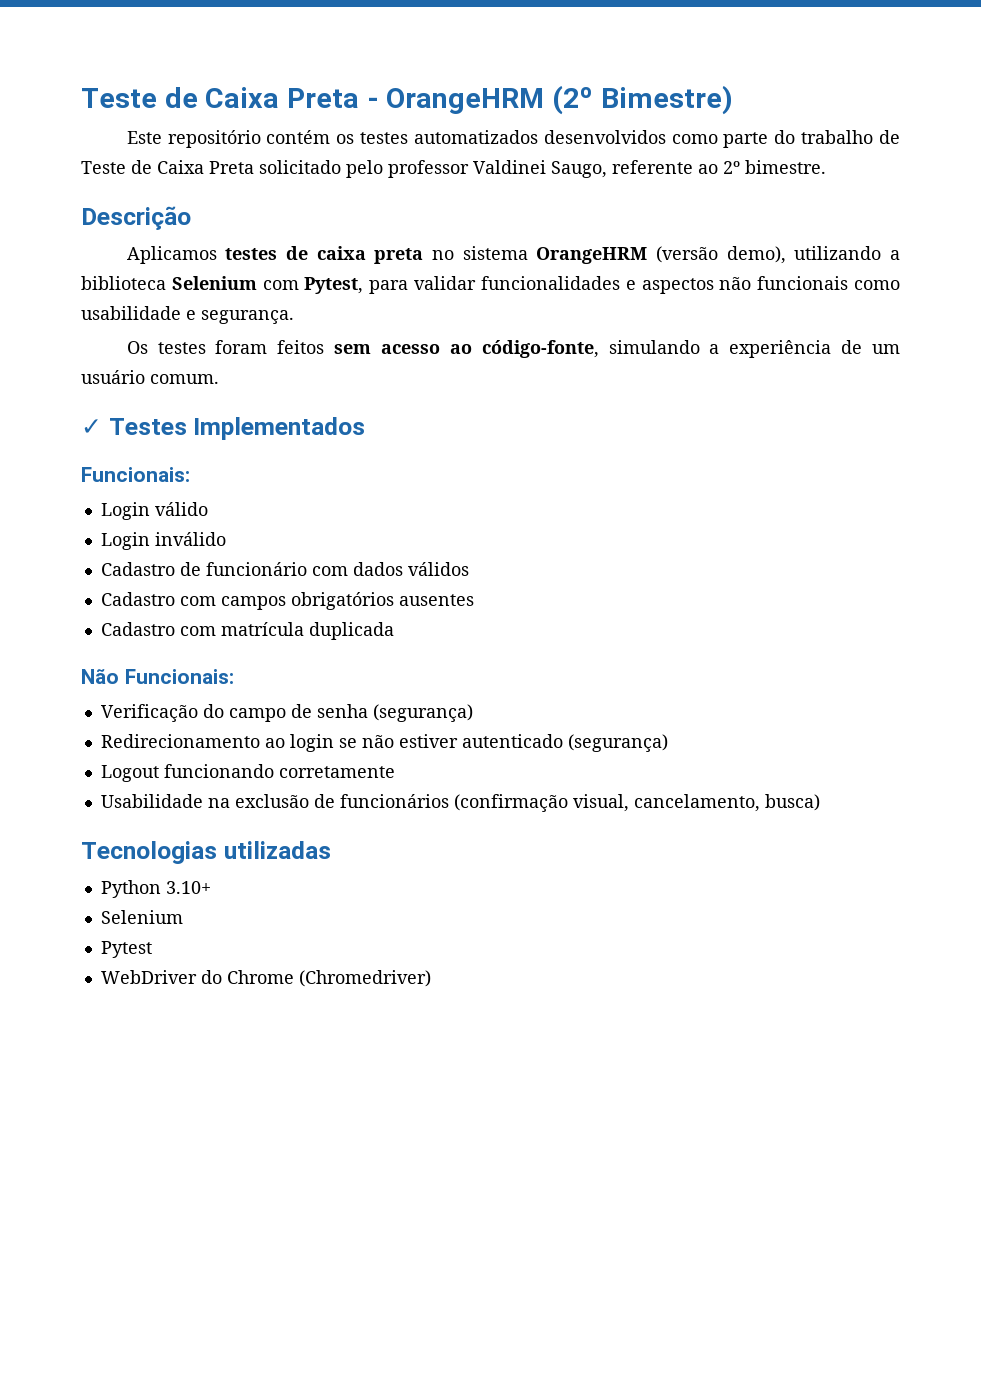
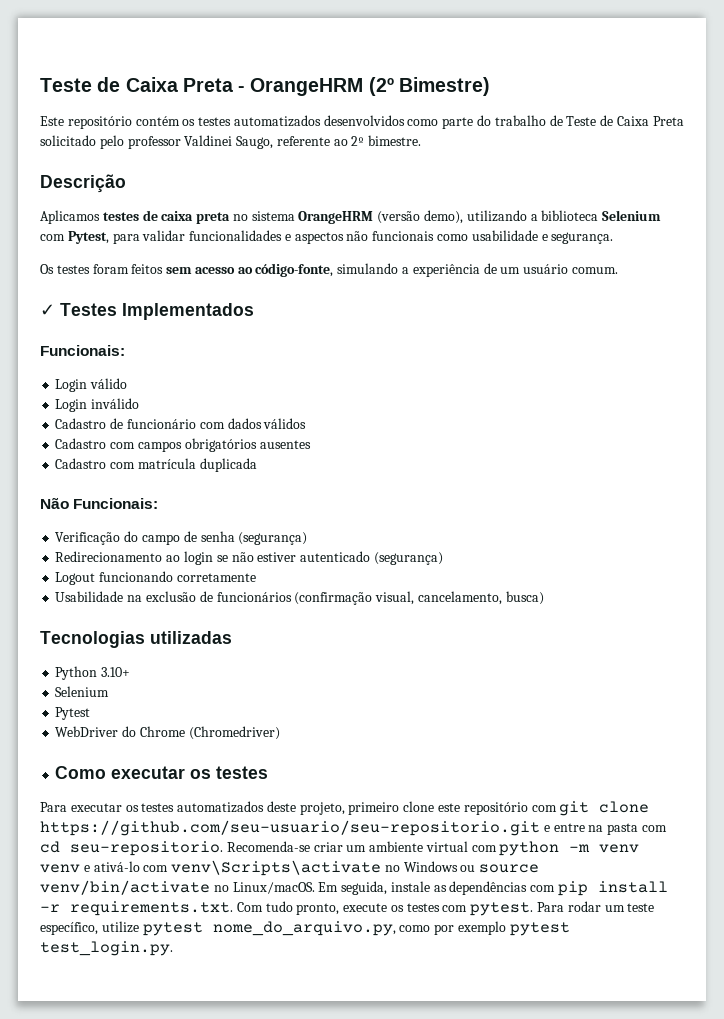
(431, 978) none -> [55,766,269,779] [40,801,650,816] [40,820,667,836] [40,841,640,856] [40,860,540,876] [40,880,669,896] [40,901,655,916] [40,921,570,936] [40,941,173,956] // Como executar os testes // Para executar os testes automatizados deste projeto, primeiro clone este repositório com git clone https://github.com/seu-usuario/seu-repositorio.git e entre na pasta com cd seu-repositorio. Recomenda-se criar um ambiente virtual com python -m venv venv e ativá-lo com venv\Scripts\activate no Windows ou source venv/bin/activate no Linux/macOS. Em seguida, instale as dependências com pip install -r requirements.txt. Com tudo pronto, execute os testes com pytest. Para rodar um teste específico, utilize pytest nome_do_arquivo.py, como por exemplo pytest test_login.py.

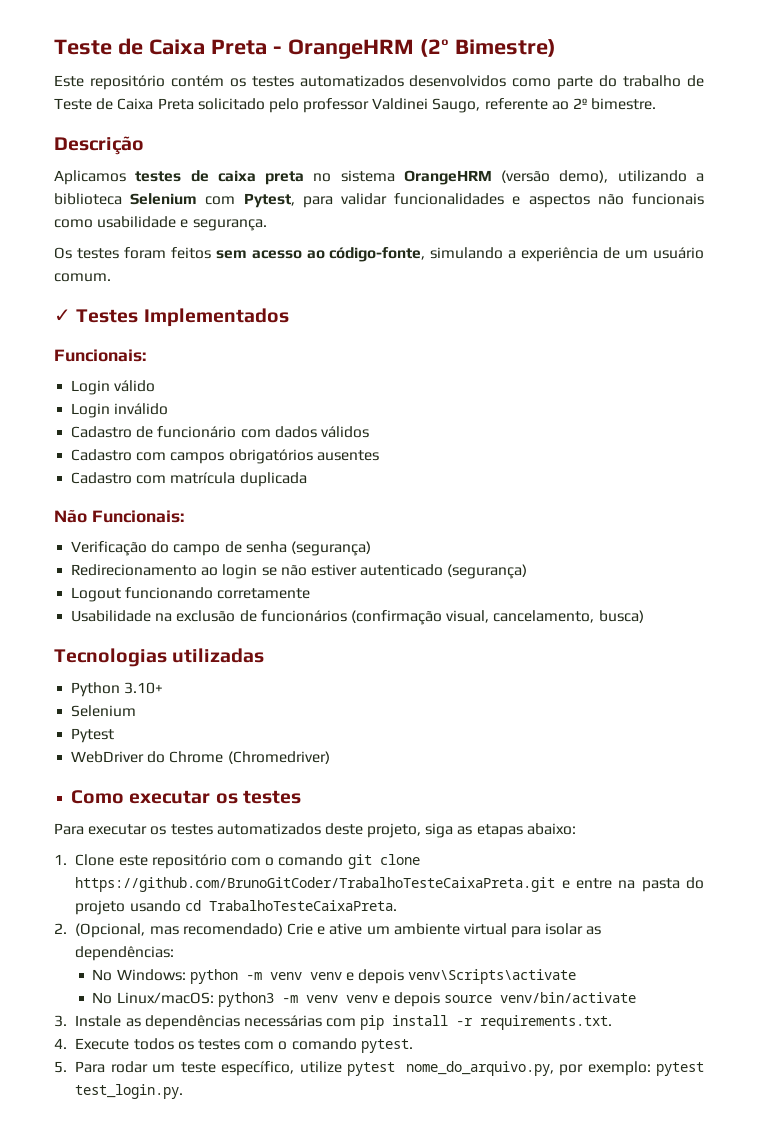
[348,801,435,815] primeiro clone -> [425,823,576,838] [54,854,115,866] siga as etapas abaixo: // 1. Clone
(557, 808) none -> [265,854,344,866] o comando
[40,820,540,836] https://github.com/seu-usuario/seu-repositorio.git -> [75,877,556,892] https://github.com/BrunoGitCoder/TrabalhoTesteCaixaPreta.git
[641,825,667,832] [40,841,497,856] com cd seu-repositorio. Recomenda-se criar um ambiente virtual com -> [686,877,705,889] [75,900,397,915] [54,923,602,938] [75,946,175,961] [92,969,186,981] do projeto usando cd TrabalhoTesteCaixaPreta. // 2. (Opcional, mas recomendado) Crie e ative um ambiente virtual para isolar as dependências: // No Windows:
[93,861,169,872] ativá-lo com -> [358,969,405,984] depois
[384,861,540,873] [40,880,430,895] no Windows ou source venv/bin/activate no Linux/macOS. Em seguida, instale -> [92,992,637,1007] [54,1015,122,1027] // No Linux/macOS: python3 -m venv venv e depois source venv/bin/activate // 3. Instale
(528, 888) none -> [243,1015,322,1027] necessárias
[236,901,388,915] Com tudo pronto, execute -> [54,1038,174,1050] // 4. Execute todos
(468, 908) none -> [278,1038,357,1050] o comando
(534, 909) none -> [54,1061,67,1073] // 5.
[399,921,506,935] como por exemplo -> [559,1061,651,1076] por exemplo:

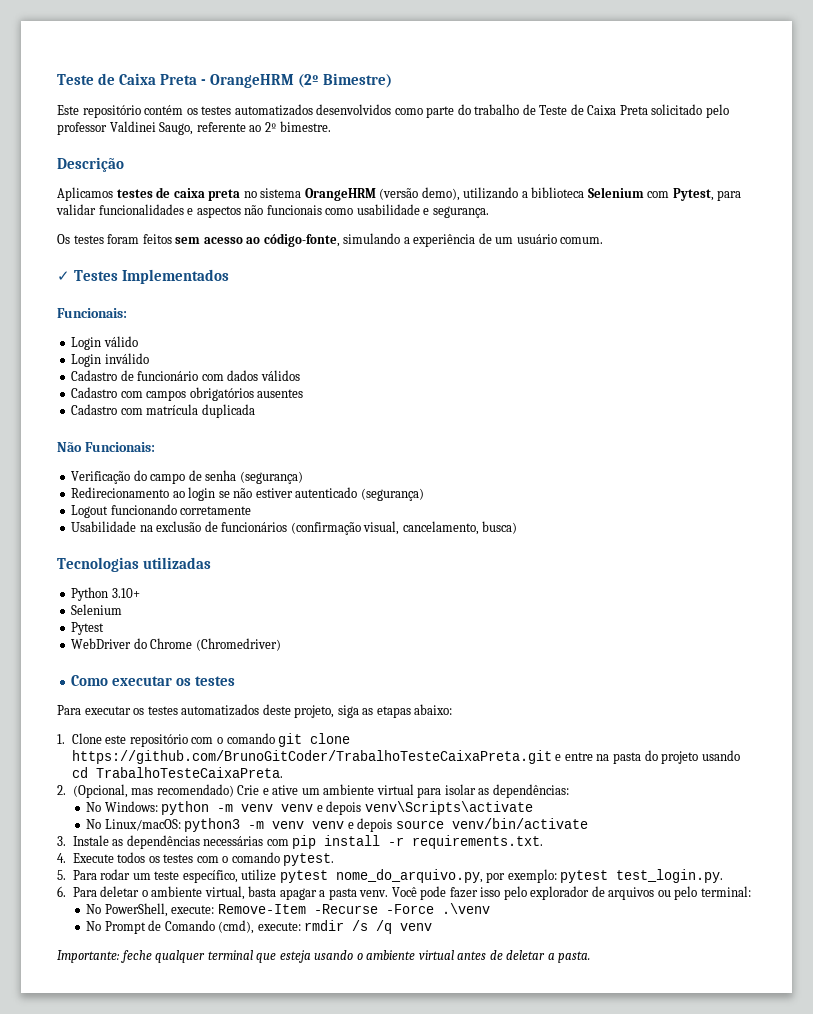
(184, 1091) none -> [57,886,751,900] [86,903,490,917] [86,920,433,934] [57,950,591,963] // 6. Para deletar o ambiente virtual, basta apagar a pasta venv. Você pode fazer isso pelo explorador de arquivos ou pelo terminal: // No PowerShell, execute: Remove-Item -Recurse -Force .\venv // No Prompt de Comando (cmd), execute: rmdir /s /q venv // Importante: feche qualquer terminal que esteja usando o ambiente virtual antes de deletar a pasta.

